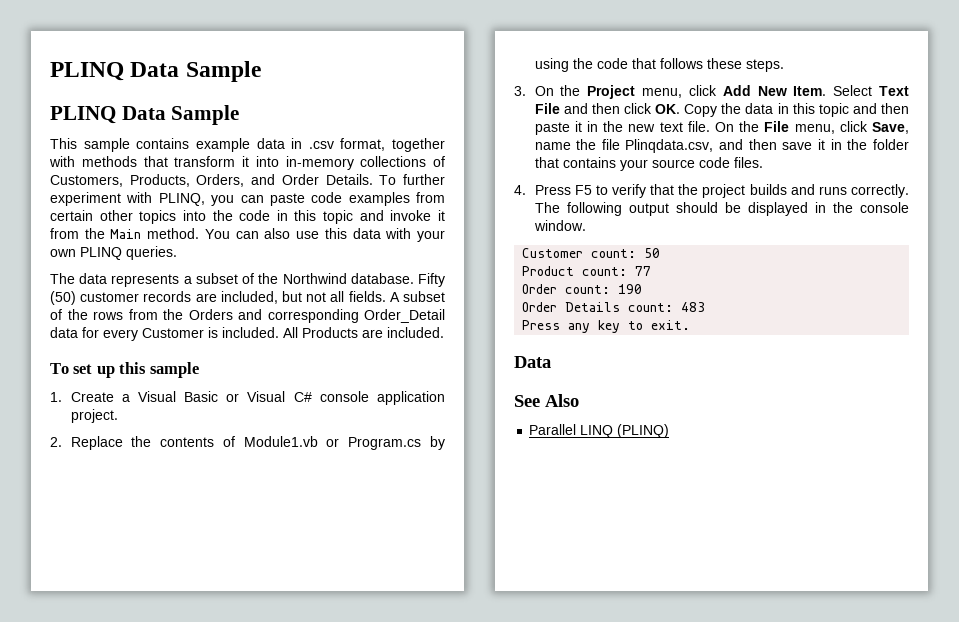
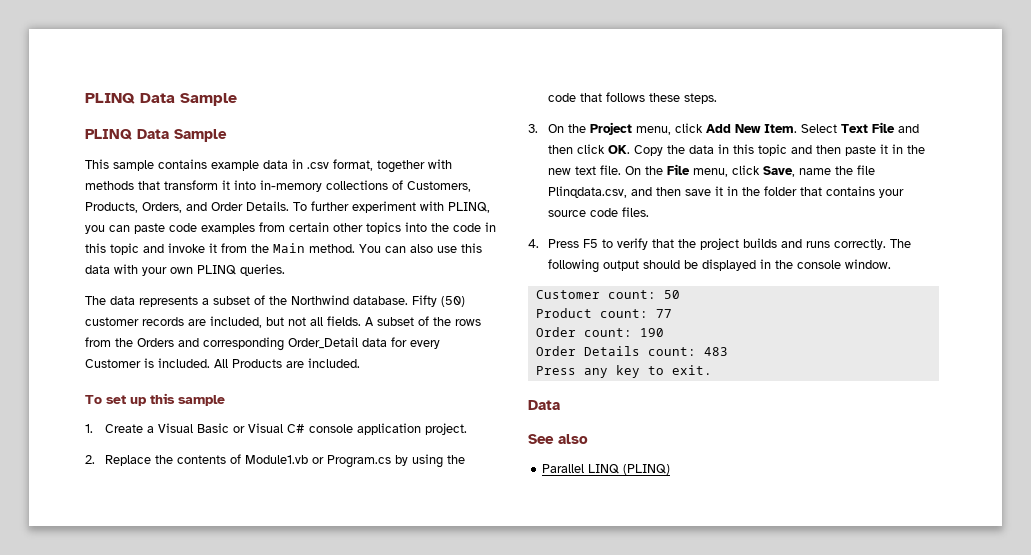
[545,394,579,407] Also -> [558,434,588,444] also

